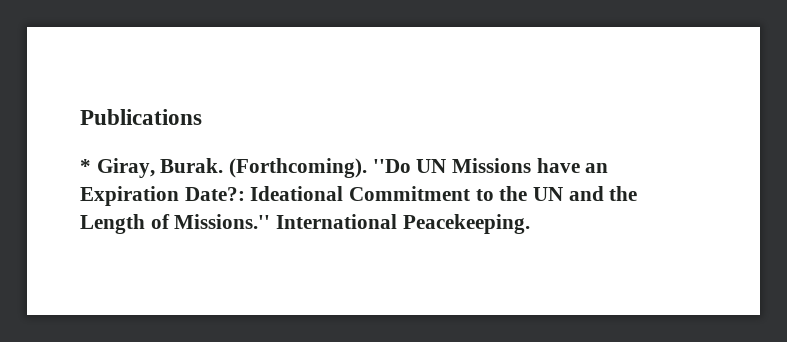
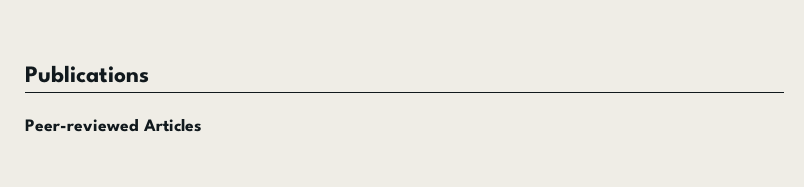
[80,158,609,178] [80,186,638,206] [80,214,530,234] * Giray, Burak. (Forthcoming). ''Do UN Missions have an Expiration Date?: Ideational Commitment to the UN and the Length of Missions.'' International Peacekeeping. -> [25,118,202,132] Peer-reviewed Articles

